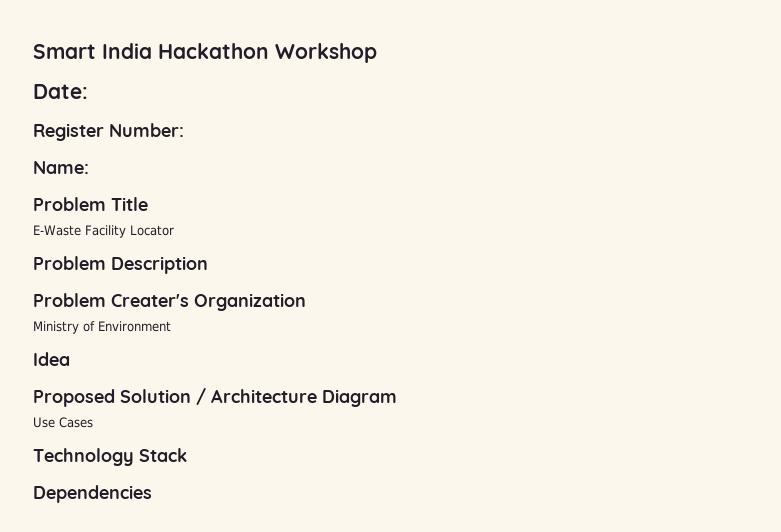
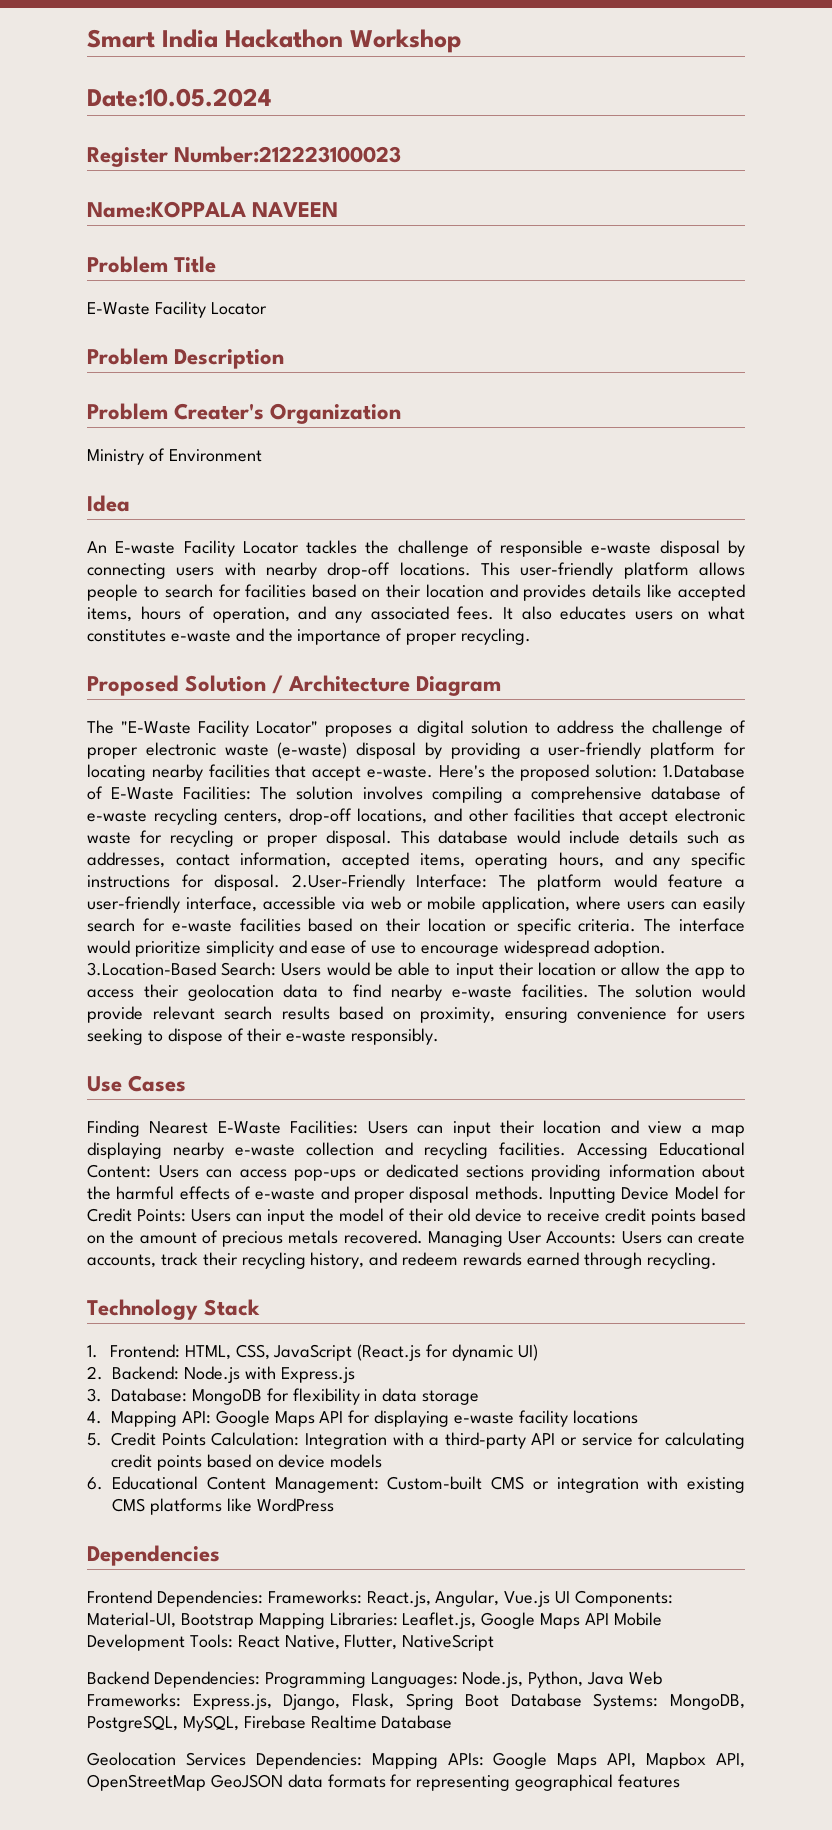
[33,84,88,99] Date: -> [87,88,271,107] Date:10.05.2024
[109,123,184,137] [33,161,89,174] Number: // Name: -> [174,146,402,163] [87,201,339,218] Number:212223100023 // Name:KOPPALA NAVEEN
(70, 359) none -> [87,540,745,557] [87,562,745,579] [87,584,745,601] [87,606,746,623] [87,628,532,645] // An E-waste Facility Locator tackles the challenge of responsible e-waste disposal by connecting users with nearby drop-off locations. This user-friendly platform allows people to search for facilities based on their location and provides details like accepted items, hours of operation, and any associated fees. It also educates users on what constitutes e-waste and the importance of proper recycling.
[33,417,93,428] [33,448,187,466] [33,485,152,503] Use Cases // Technology Stack // Dependencies -> [87,720,747,737] [87,742,746,759] [87,764,745,781] [87,786,747,803] [87,808,746,825] [87,830,745,847] [87,852,745,869] [87,874,745,891] [87,896,745,913] [87,918,745,935] [87,940,666,957] [87,962,745,979] [87,984,745,1001] [87,1006,745,1023] [87,1028,440,1045] [87,1075,187,1092] [87,1120,745,1137] [87,1142,745,1159] [87,1164,745,1181] [87,1186,747,1203] [87,1208,745,1225] [87,1230,745,1247] [87,1252,717,1269] [87,1299,261,1320] [87,1344,538,1361] [87,1366,355,1383] [87,1388,480,1405] [87,1410,638,1427] [87,1432,745,1449] [111,1454,383,1471] [87,1476,745,1493] [112,1498,334,1515] [87,1545,220,1566] [87,1590,674,1607] [87,1612,662,1629] [87,1634,495,1651] [87,1671,663,1688] [87,1693,745,1710] [87,1715,453,1732] [87,1752,746,1769] [87,1774,681,1791] The "E-Waste Facility Locator" proposes a digital solution to address the challenge of proper electronic waste (e-waste) disposal by providing a user-friendly platform for locating nearby facilities that accept e-waste. Here's the proposed solution: 1.Database of E-Waste Facilities: The solution involves compiling a comprehensive database of e-waste recycling centers, drop-off locations, and other facilities that accept electronic waste for recycling or proper disposal. This database would include details such as addresses, contact information, accepted items, operating hours, and any specific instructions for disposal. 2.User-Friendly Interface: The platform would feature a user-friendly interface, accessible via web or mobile application, where users can easily search for e-waste facilities based on their location or specific criteria. The interface would prioritize simplicity and ease of use to encourage widespread adoption. 3.Location-Based Search: Users would be able to input their location or allow the app to access their geolocation data to find nearby e-waste facilities. The solution would provide relevant search results based on proximity, ensuring convenience for users seeking to dispose of their e-waste responsibly. // Use Cases // Finding Nearest E-Waste Facilities: Users can input their location and view a map displaying nearby e-waste collection and recycling facilities. Accessing Educational Content: Users can access pop-ups or dedicated sections providing information about the harmful effects of e-waste and proper disposal methods. Inputting Device Model for Credit Points: Users can input the model of their old device to receive credit points based on the amount of precious metals recovered. Managing User Accounts: Users can create accounts, track their recycling history, and redeem rewards earned through recycling. // Technology Stack // 1. Frontend: HTML, CSS, JavaScript (React.js for dynamic UI) // 2. Backend: Node.js with Express.js // 3. Database: MongoDB for flexibility in data storage // 4. Mapping API: Google Maps API for displaying e-waste facility locations // 5. Credit Points Calculation: Integration with a third-party API or service for calculating credit points based on device models // 6. Educational Content Management: Custom-built CMS or integration with existing CMS platforms like WordPress // Dependencies // Frontend Dependencies: Frameworks: React.js, Angular, Vue.js UI Components: Material-UI, Bootstrap Mapping Libraries: Leaflet.js, Google Maps API Mobile Development Tools: React Native, Flutter, NativeScript // Backend Dependencies: Programming Languages: Node.js, Python, Java Web Frameworks: Express.js, Django, Flask, Spring Boot Database Systems: MongoDB, PostgreSQL, MySQL, Firebase Realtime Database // Geolocation Services Dependencies: Mapping APIs: Google Maps API, Mapbox API, OpenStreetMap GeoJSON data formats for representing geographical features

